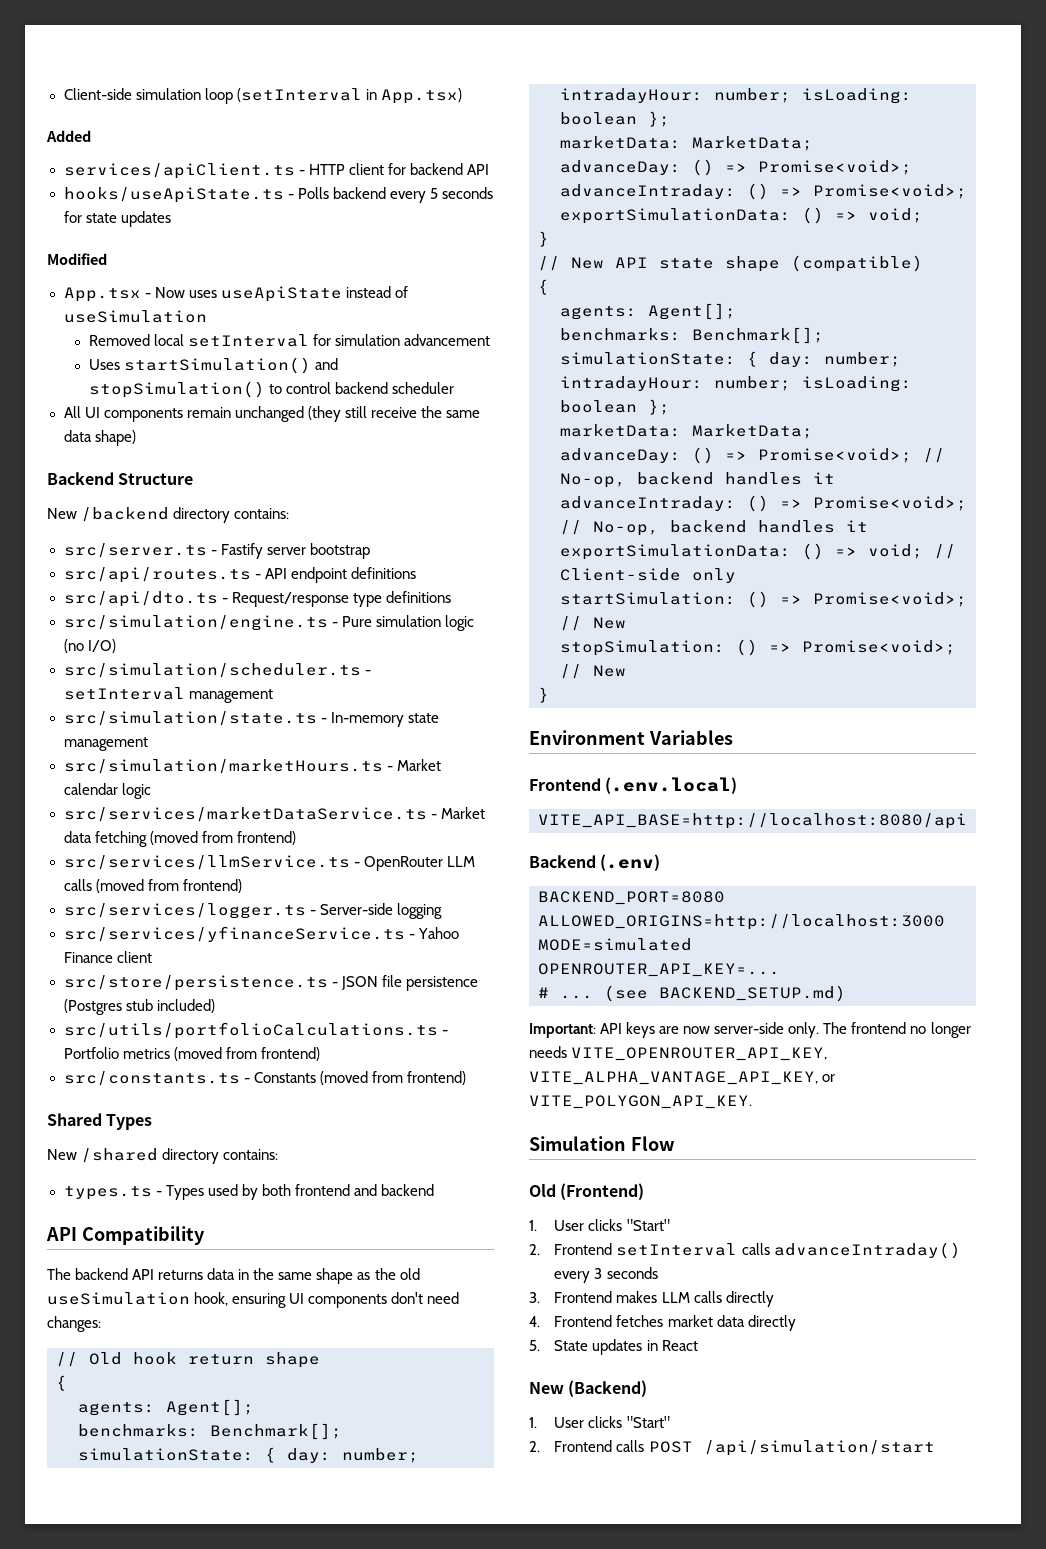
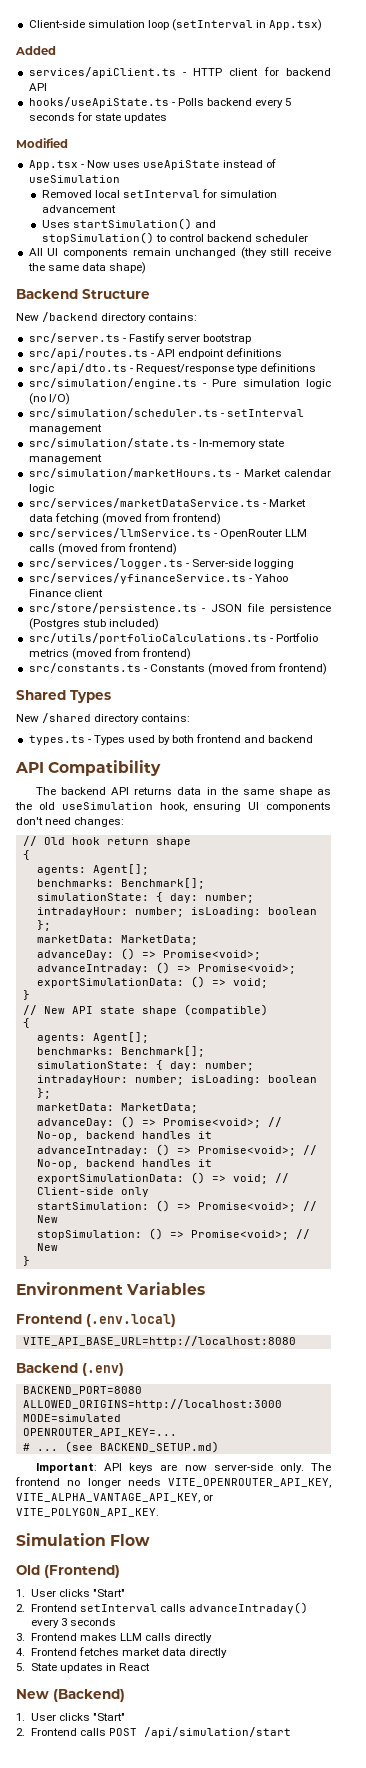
[538,813,967,829] VITE_API_BASE=http://localhost:8080/api -> [22,1336,296,1347] VITE_API_BASE_URL=http://localhost:8080

